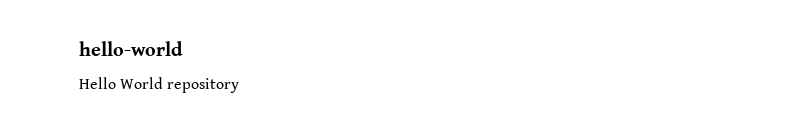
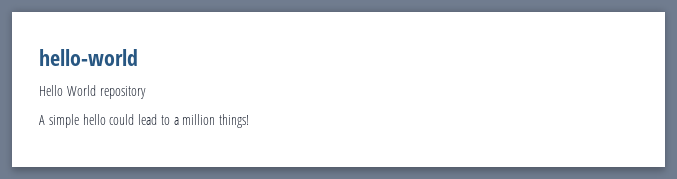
(240, 85) none -> [39,114,250,128] // A simple hello could lead to a million things!

